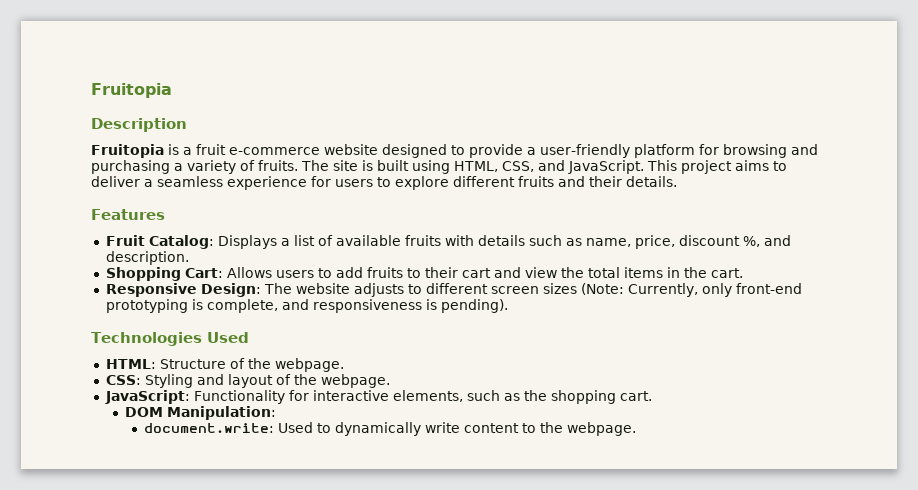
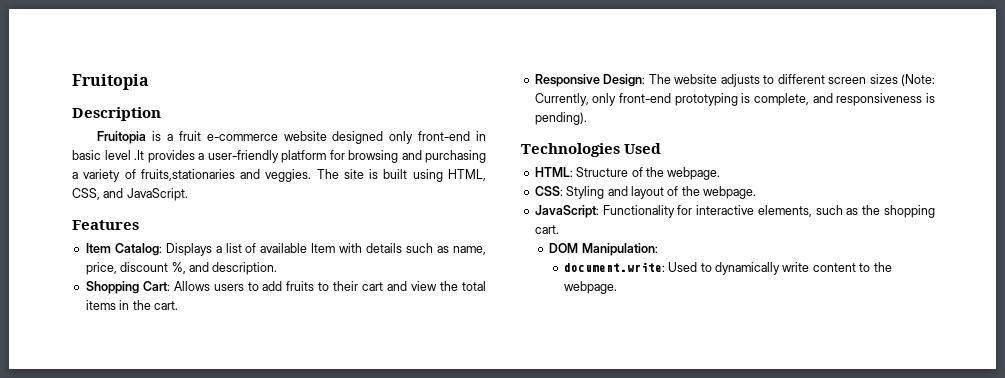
[451,144,523,158] to provide -> [389,131,486,144] [72,150,195,163] only front-end in basic level .It provides
[258,160,298,171] fruits. -> [140,169,312,182] fruits,stationaries and veggies.
[647,160,787,174] [91,176,677,190] This project aims to deliver a seamless experience for users to explore different fruits and their details. -> (188, 194) none
[105,235,145,246] Fruit -> [85,243,111,253] Item
[404,235,441,246] fruits -> [311,243,336,253] Item

